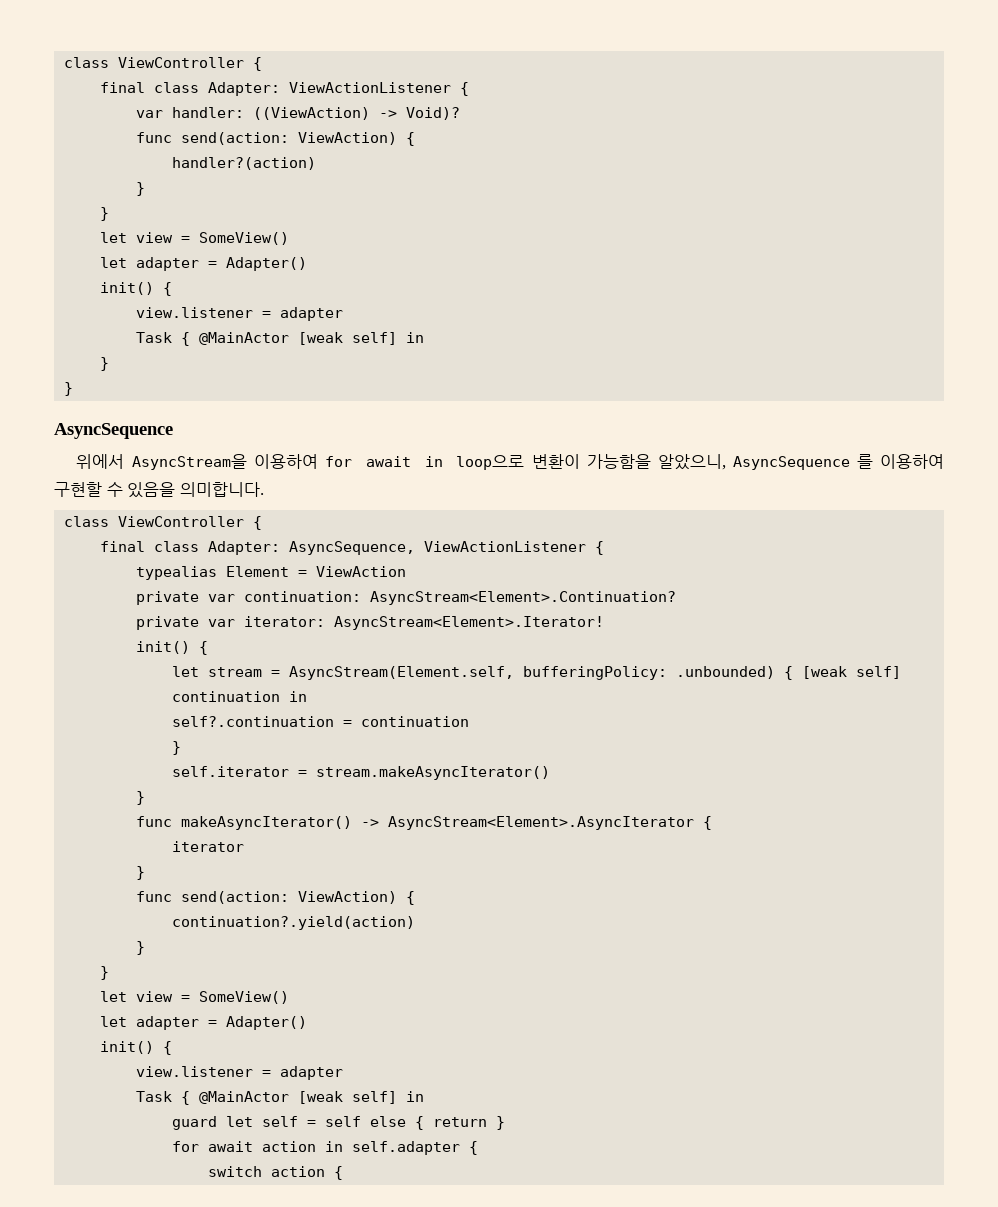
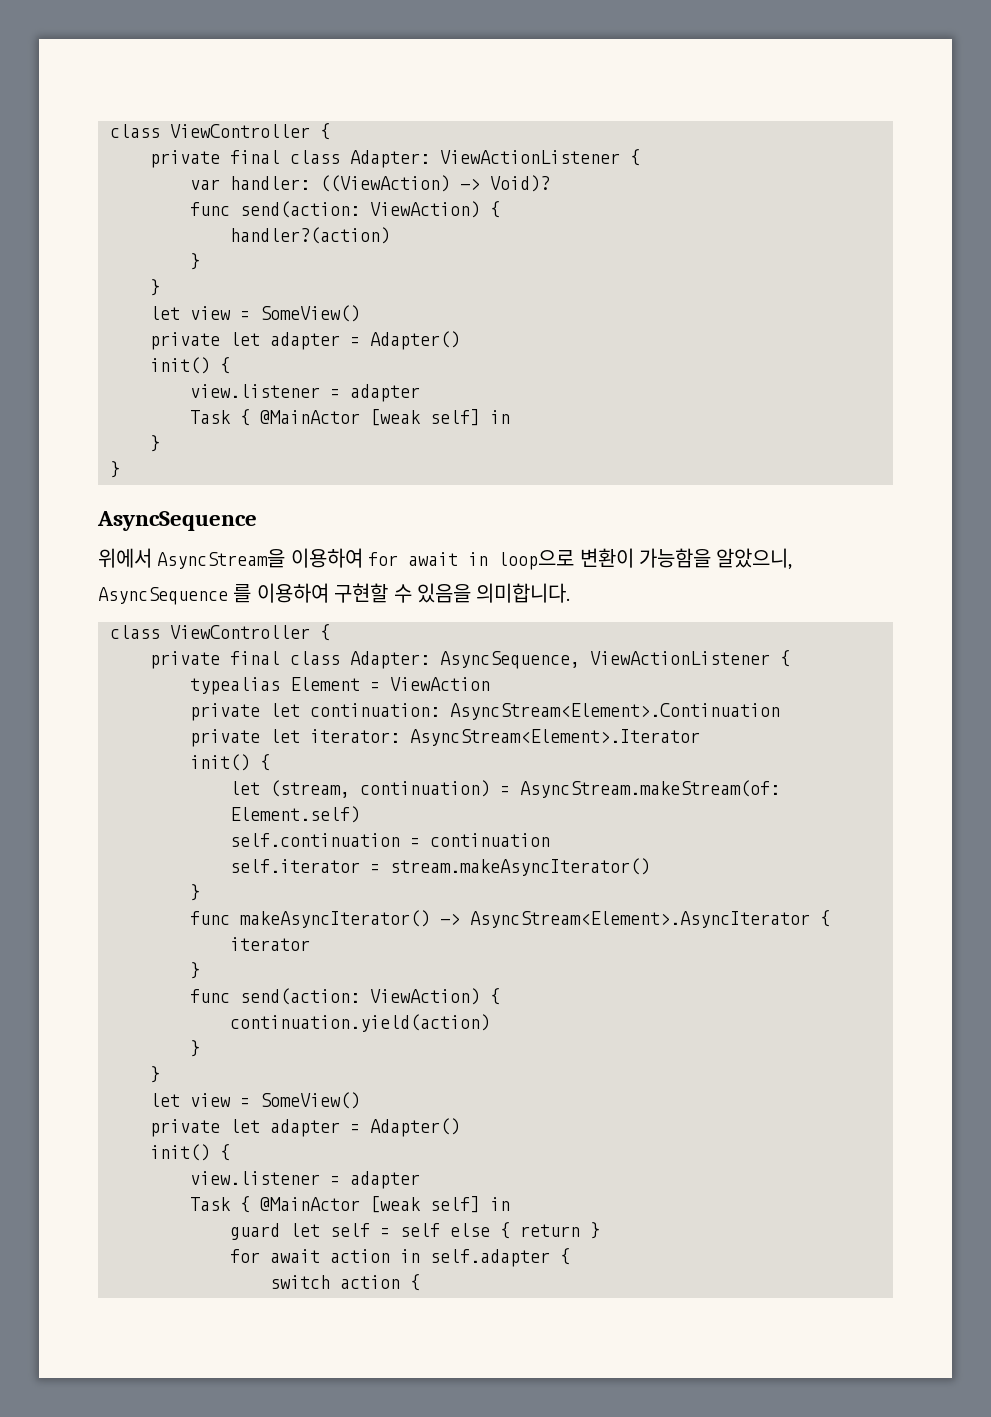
[64,57,263,71] class ViewController { // -> [110,123,330,140] [150,150,220,168] class ViewController { // private
(290, 238) none -> [150,332,220,350] private
(263, 523) none -> [150,651,220,669] private
[208,591,677,605] [136,616,605,630] [136,641,209,655] [172,666,902,680] [172,691,308,702] [172,716,335,727] var continuation: AsyncStream<Element>.Continuation? // private var iterator: AsyncStream<Element>.Iterator! // init() { // let stream = AsyncStream(Element.self, bufferingPolicy: .unbounded) { [weak self] continuation in // self?.continuation -> [270,703,780,720] [190,729,700,747] [190,754,270,771] [230,780,780,798] [230,806,360,823] [230,833,400,847] let continuation: AsyncStream<Element>.Continuation // private let iterator: AsyncStream<Element>.Iterator // init() { // let (stream, continuation) = AsyncStream.makeStream(of: Element.self) // self.continuation
[172,741,182,755] // } -> (550, 840) none
[172,916,416,930] [136,941,146,955] [100,966,110,980] [100,991,290,1004] continuation?.yield(action) // } // } // let view = SomeView() // -> [230,1014,490,1032] [190,1040,200,1057] [150,1066,160,1083] [150,1092,360,1109] [150,1119,220,1137] continuation.yield(action) // } // } // let view = SomeView() // private

